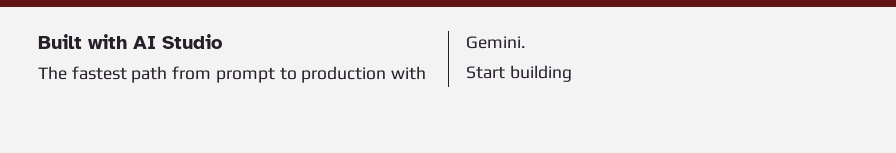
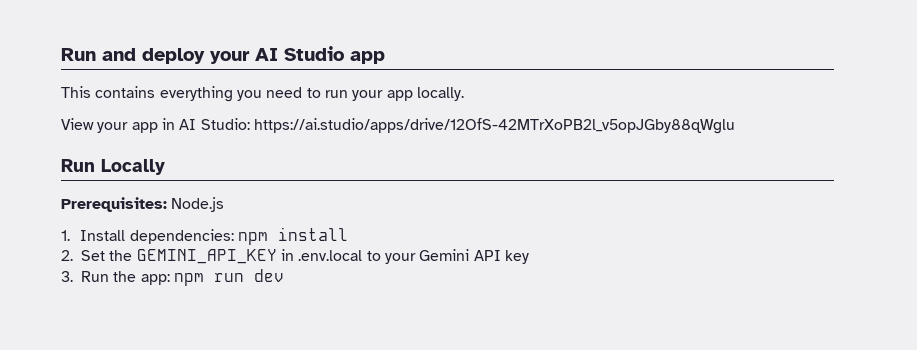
[38,34,222,49] [38,66,427,83] [466,36,525,49] [466,65,572,82] Built with AI Studio // The fastest path from prompt to production with Gemini. // Start building -> [61,46,385,64] [61,86,464,102] [61,118,735,134] [61,159,165,175] [61,197,225,212] [61,227,349,245] [61,249,529,264] [61,269,284,286] Run and deploy your AI Studio app // This contains everything you need to run your app locally. // View your app in AI Studio: https://ai.studio/apps/drive/12OfS-42MTrXoPB2l_v5opJGby88qWglu // Run Locally // Prerequisites: Node.js // 1. Install dependencies: npm install // 2. Set the GEMINI_API_KEY in .env.local to your Gemini API key // 3. Run the app: npm run dev

